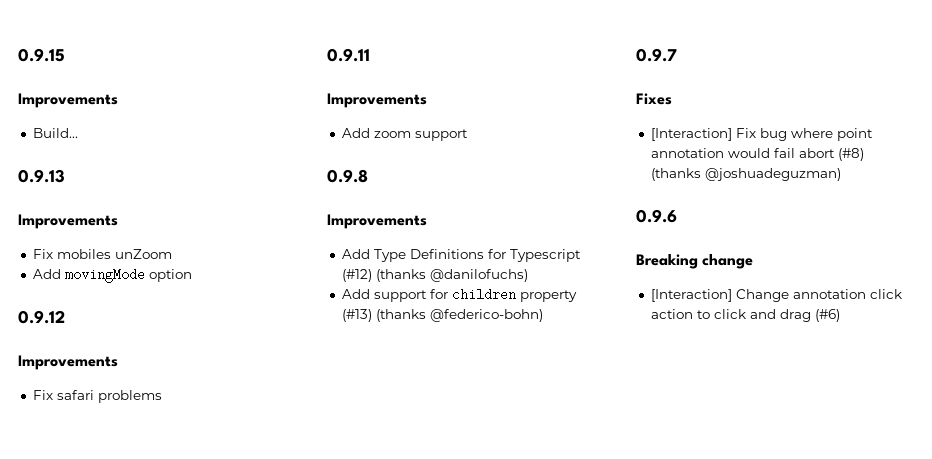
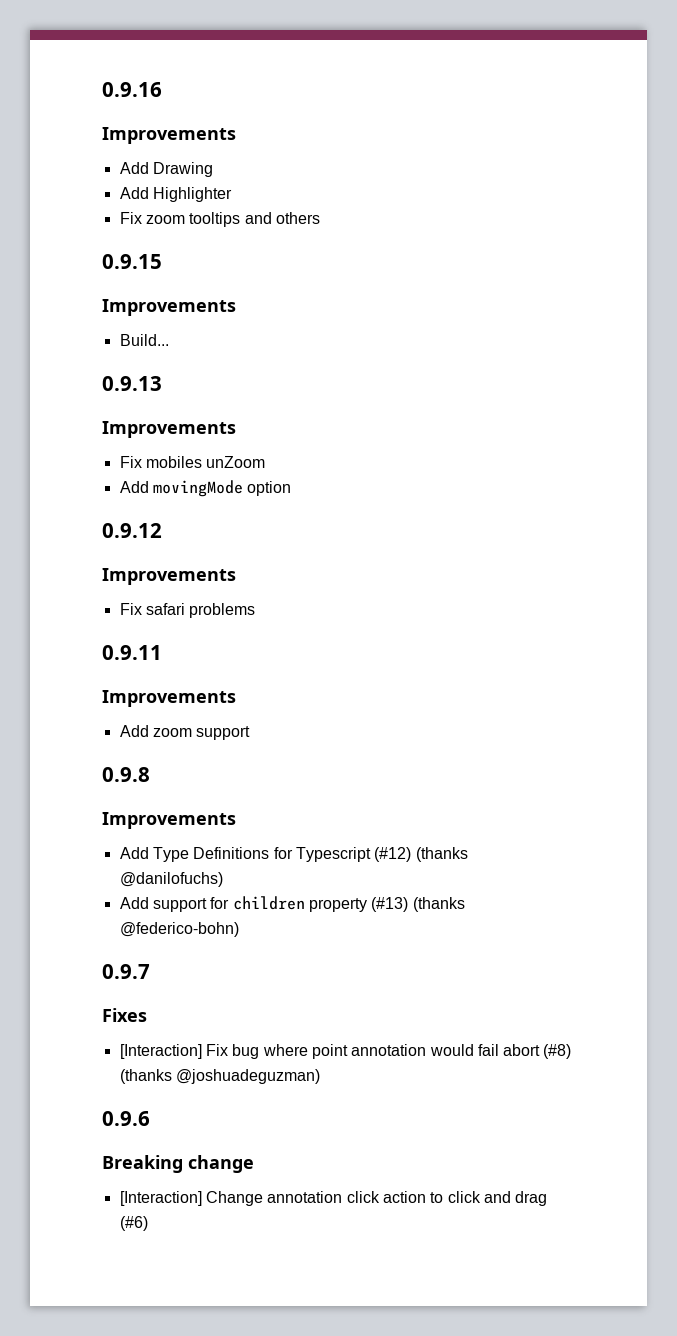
(18, 55) none -> [102,82,162,97] [102,127,236,144] [119,162,213,177] [119,187,232,202] [119,212,320,227] 0.9.16 // Improvements // Add Drawing // Add Highlighter // Fix zoom tooltips and others //

